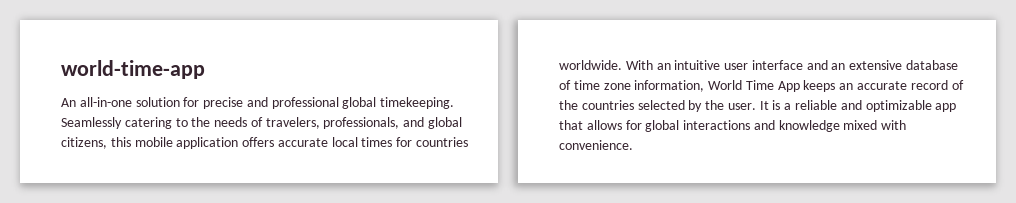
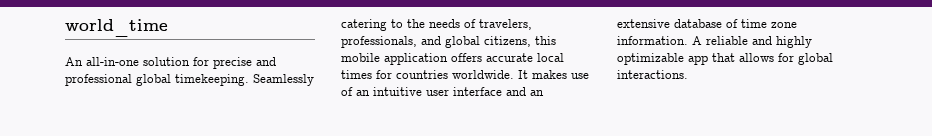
[61,60,205,79] world-time-app -> [65,19,168,37] world_time
[625,60,653,70] With -> [518,70,589,79] [341,87,353,96] It makes use of
[634,80,964,92] [559,100,792,112] information, World Time App keeps an accurate record of the countries selected by the user. It is a -> [617,36,702,45] information. A
(862, 105) none -> [776,36,812,48] highly
[683,120,907,132] [559,140,633,150] interactions and knowledge mixed with convenience. -> [617,70,688,79] interactions.

